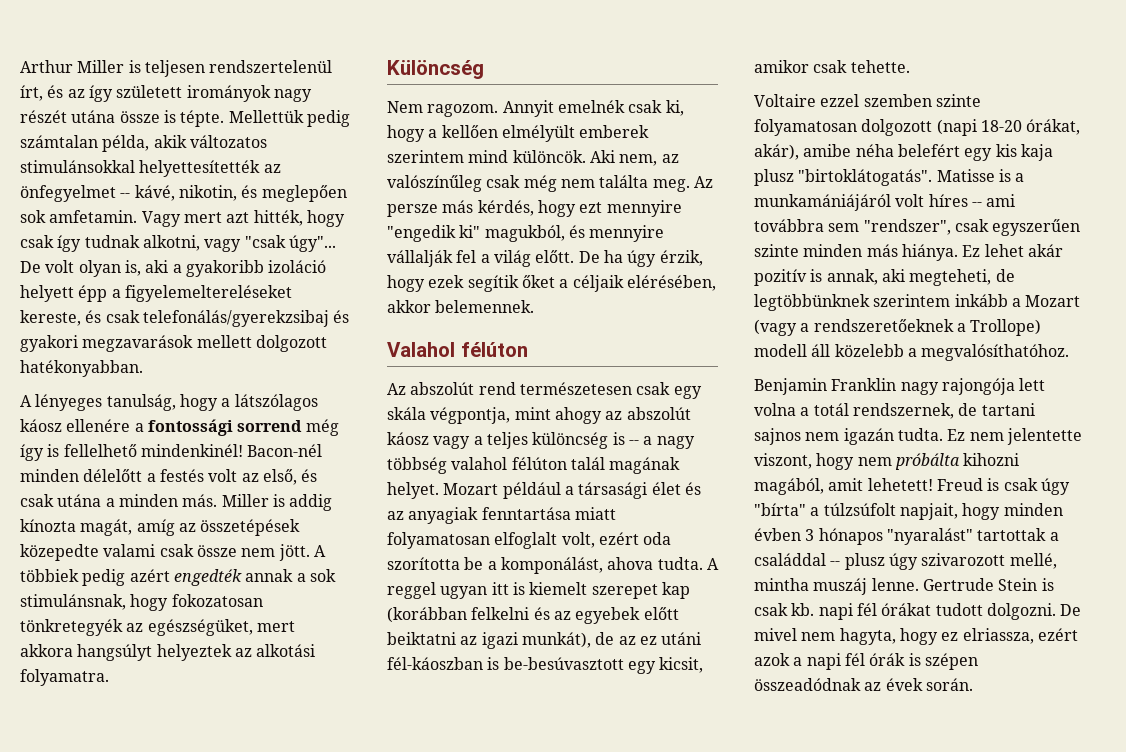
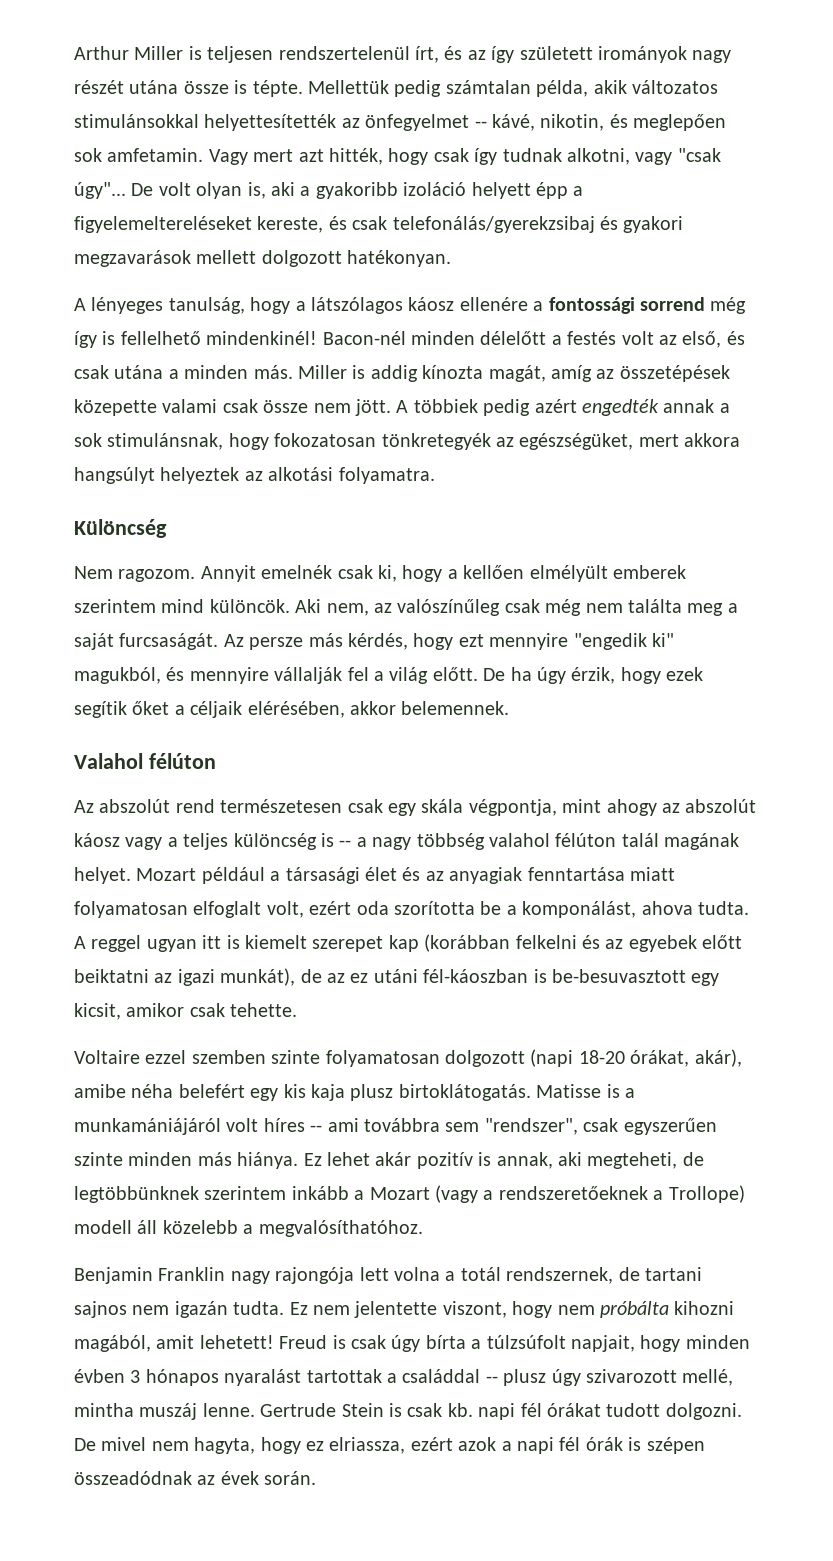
[20,360,143,377] hatékonyabban. -> [347,250,452,267] hatékonyan.
[20,544,99,561] közepedte -> [74,399,157,416] közepette
[652,179,690,192] meg. -> [687,603,738,616] [74,633,219,650] meg a saját furcsaságát.
[503,657,624,670] be-besúvasztott -> [551,969,686,983] be-besuvasztott
[798,169,933,186] "birtoklátogatás". -> [398,1084,531,1101] birtoklátogatás.
[754,503,806,516] "bírta" -> [425,1335,466,1349] bírta
[886,528,973,545] "nyaralást" -> [224,1369,302,1386] nyaralást

